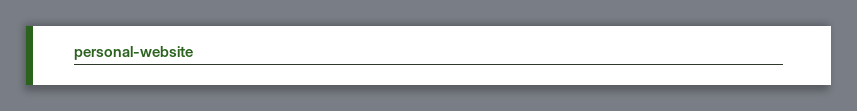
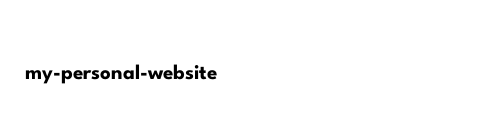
[74,46,193,60] personal-website -> [25,64,217,84] my-personal-website

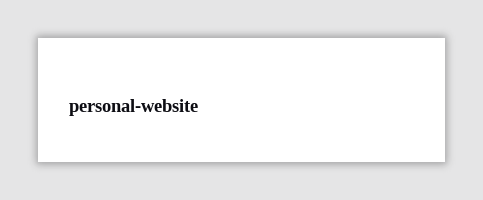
[25,64,217,84] my-personal-website -> [69,99,198,116] personal-website

